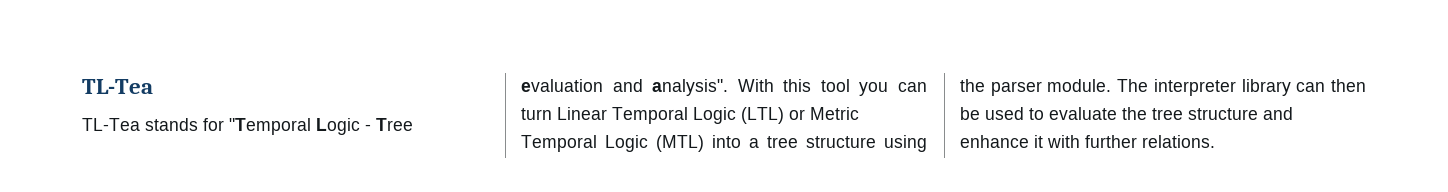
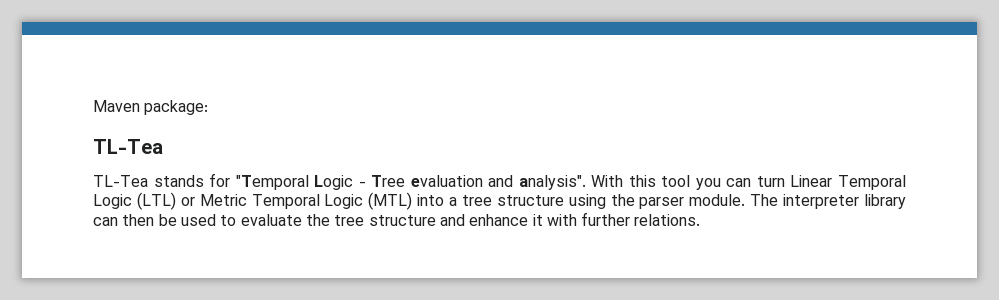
(82, 86) none -> [93,100,209,115] Maven package: //

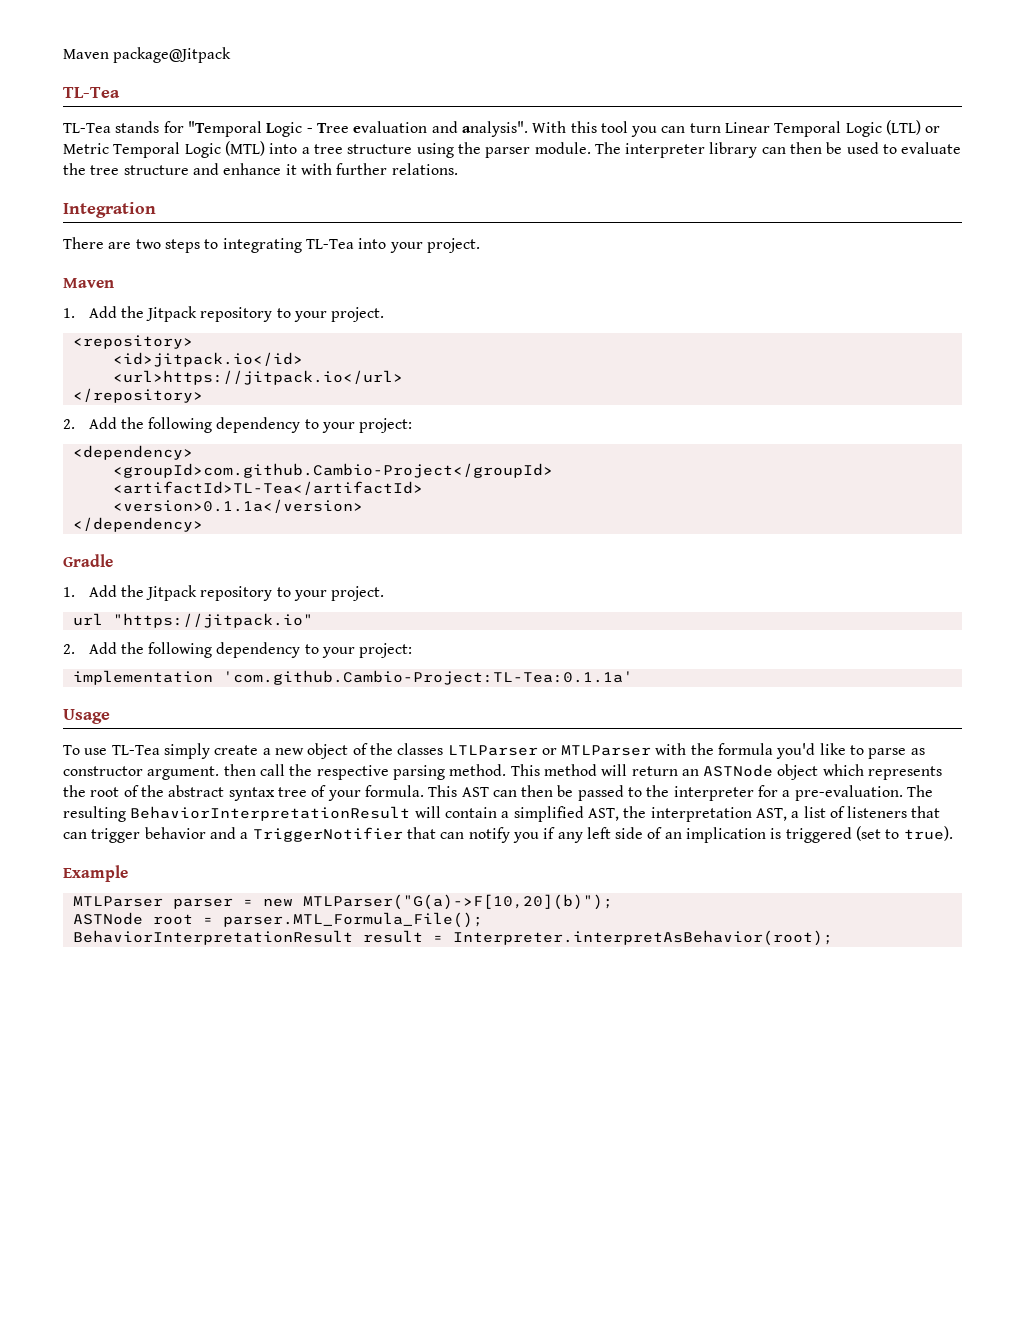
[93,100,209,115] Maven package: -> [63,47,232,63] Maven package@Jitpack
(701, 220) none -> [63,202,156,218] [63,237,480,253] [63,278,114,288] [63,306,385,322] [72,335,193,349] [112,352,303,367] [112,370,403,385] [72,388,203,403] [63,417,413,433] [72,445,193,460] [112,463,553,478] [112,481,423,495] [112,499,363,513] [72,517,203,532] [63,554,113,567] [63,585,385,601] [72,613,313,628] [63,642,413,658] [72,670,633,685] [63,709,110,724] [63,743,925,759] [63,764,943,780] [63,785,934,801] [63,806,941,822] [63,826,953,843] [63,865,128,882] [72,894,613,910] [72,912,483,928] [72,930,833,946] // Integration // There are two steps to integrating TL-Tea into your project. // Maven // 1. Add the Jitpack repository to your project. // <repository> // <id>jitpack.io</id> // <url>https://jitpack.io</url> // </repository> // 2. Add the following dependency to your project: // <dependency> // <groupId>com.github.Cambio-Project</groupId> // <artifactId>TL-Tea</artifactId> // <version>0.1.1a</version> // </dependency> // Gradle // 1. Add the Jitpack repository to your project. // url "https://jitpack.io" // 2. Add the following dependency to your project: // implementation 'com.github.Cambio-Project:TL-Tea:0.1.1a' // Usage // To use TL-Tea simply create a new object of the classes LTLParser or MTLParser with the formula you'd like to parse as constructor argument. then call the respective parsing method. This method will return an ASTNode object which represents the root of the abstract syntax tree of your formula. This AST can then be passed to the interpreter for a pre-evaluation. The resulting BehaviorInterpretationResult will contain a simplified AST, the interpretation AST, a list of listeners that can trigger behavior and a TriggerNotifier that can notify you if any left side of an implication is triggered (set to true). // Example // MTLParser parser = new MTLParser("G(a)->F[10,20](b)"); // ASTNode root = parser.MTL_Formula_File(); // BehaviorInterpretationResult result = Interpreter.interpretAsBehavior(root);

